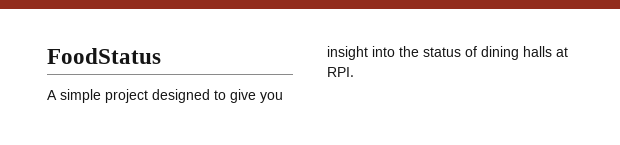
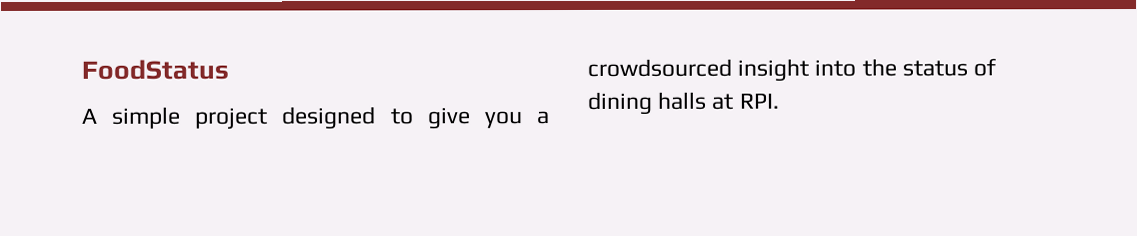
(283, 97) none -> [536,111,551,125] [587,58,732,77] a crowdsourced

